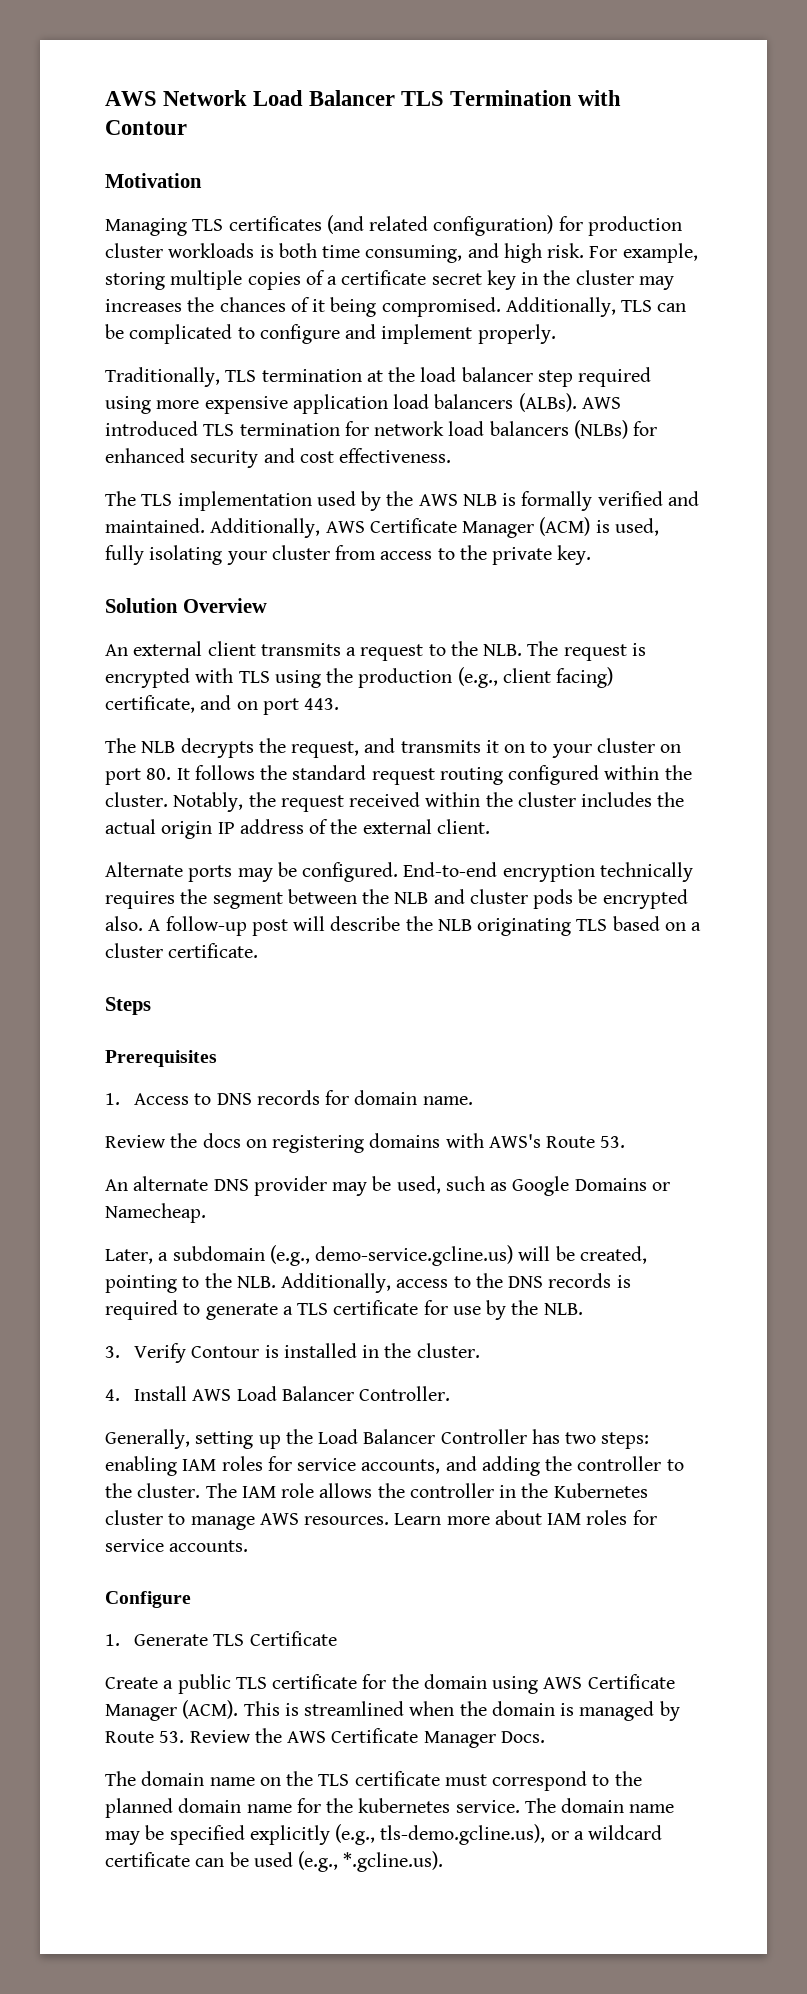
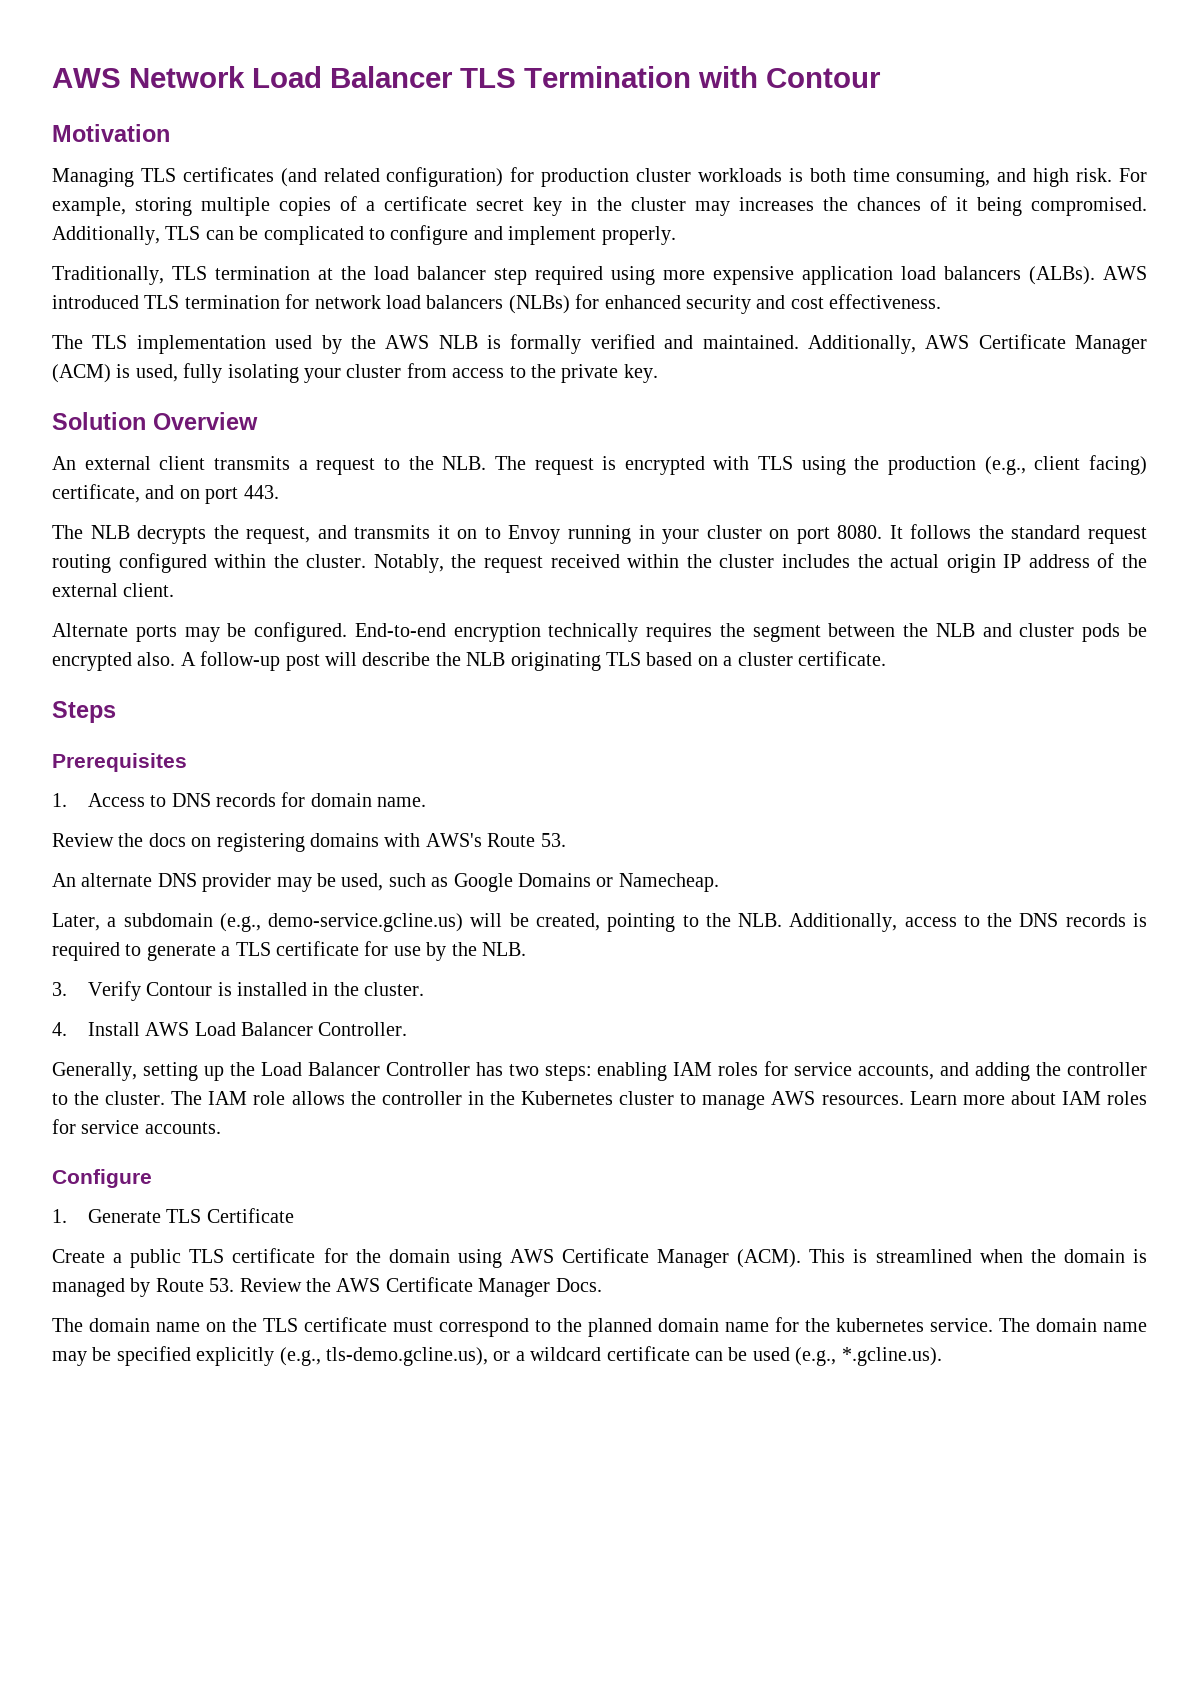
(548, 747) none -> [508,525,655,544] Envoy running in
[146,768,172,780] 80. -> [837,525,883,539] 8080.

